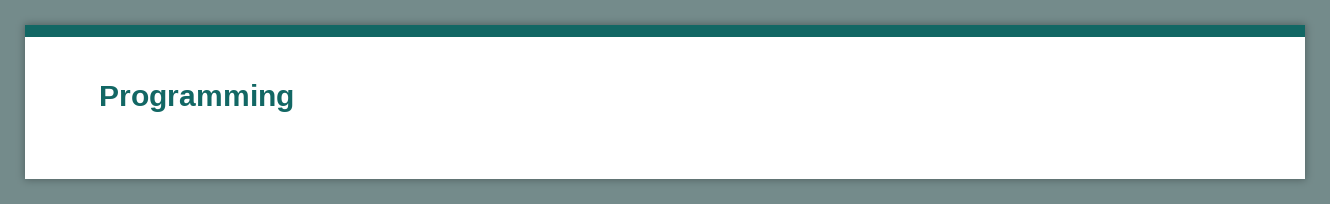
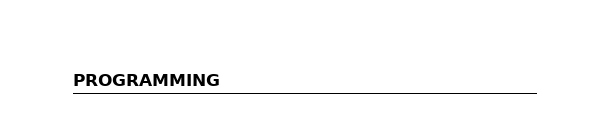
[99,84,294,112] Programming -> [73,74,220,86] PROGRAMMING

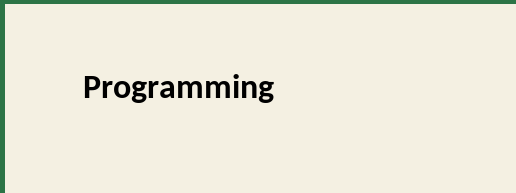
[73,74,220,86] PROGRAMMING -> [83,74,274,103] Programming

